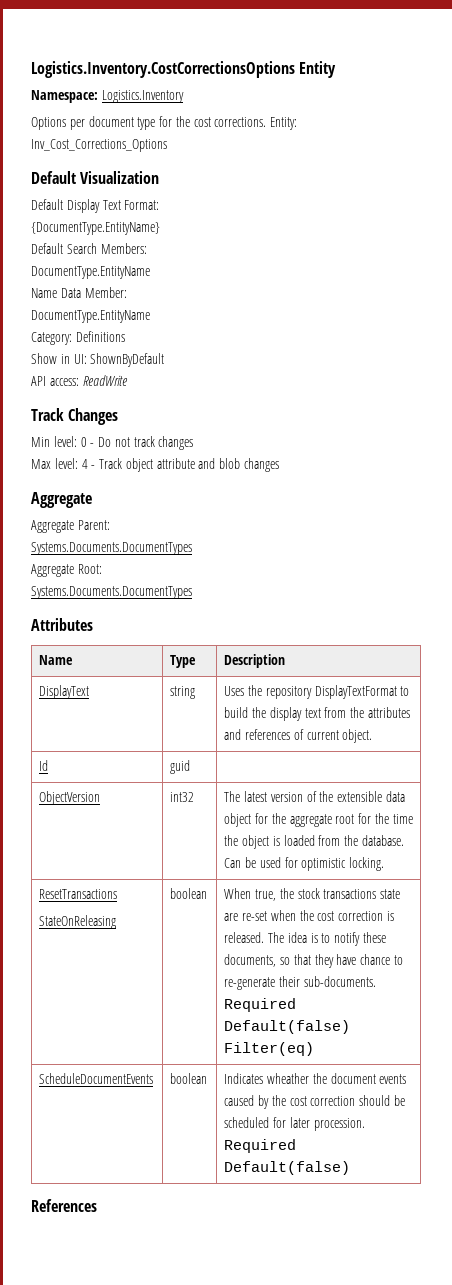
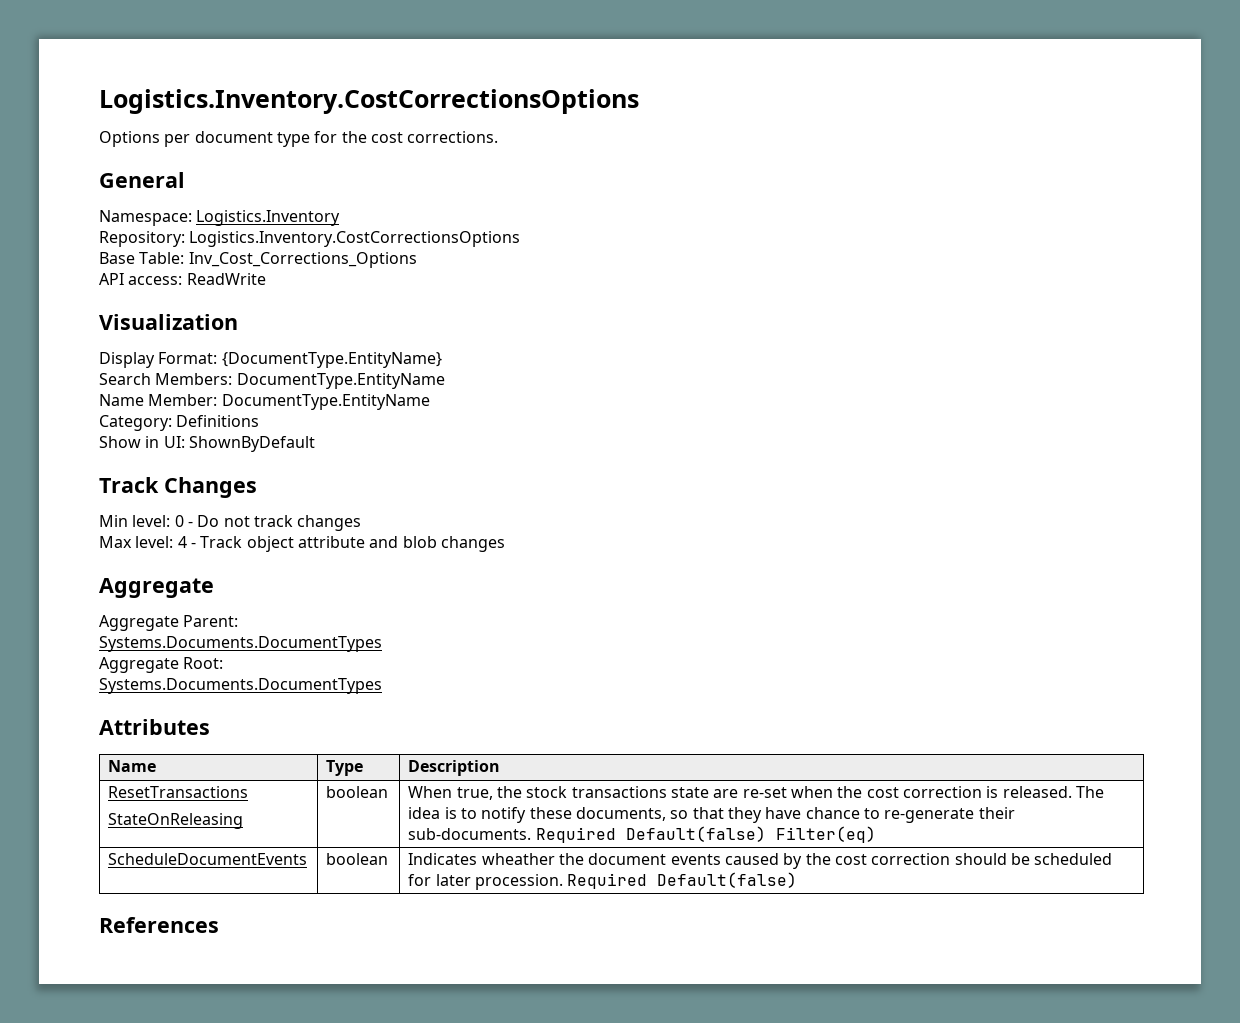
[31,61,337,78] [31,90,184,103] Logistics.Inventory.CostCorrectionsOptions Entity // Namespace: Logistics.Inventory -> [99,89,639,114] Logistics.Inventory.CostCorrectionsOptions
[270,117,298,130] [31,139,167,152] [31,171,160,184] [31,199,121,213] Entity: Inv_Cost_Corrections_Options // Default Visualization // Default Display Text -> [99,172,185,188] [99,210,341,226] [99,231,521,247] [99,252,417,268] [99,273,266,285] [99,314,238,330] [99,352,155,368] // General // Namespace: Logistics.Inventory // Repository: Logistics.Inventory.CostCorrectionsOptions // Base Table: Inv_Cost_Corrections_Options // API access: ReadWrite // Visualization // Display
(160, 205) // -> (218, 358) none
[31,243,63,254] Default -> (442, 360) none
(147, 248) // -> (233, 379) none
[60,288,81,298] Data -> (144, 400) none
(127, 292) // -> (218, 400) none
[31,375,128,386] // API access: ReadWrite -> (315, 444) none
[39,685,90,699] [170,686,196,699] [224,685,410,699] [224,707,410,721] [224,729,373,743] [39,760,49,771] [170,760,191,774] [39,791,101,805] [170,792,195,802] [224,791,405,802] [224,813,413,827] [224,835,404,849] [224,857,385,871] // DisplayText | string | Uses the repository DisplayTextFormat to build the display text from the attributes and references of current object. // Id | guid | // ObjectVersion | int32 | The latest version of the extensible data object for the aggregate root for the time the object is loaded from the database. Can be used for optimistic locking. -> (501, 768) none

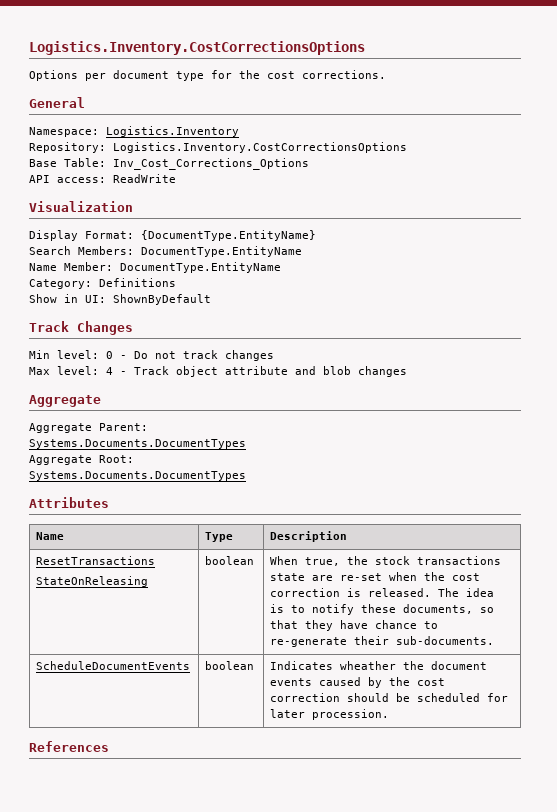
[535,826,876,843] Required Default(false) Filter(eq) -> (495, 640) none
[567,872,798,889] Required Default(false) -> (390, 714) none

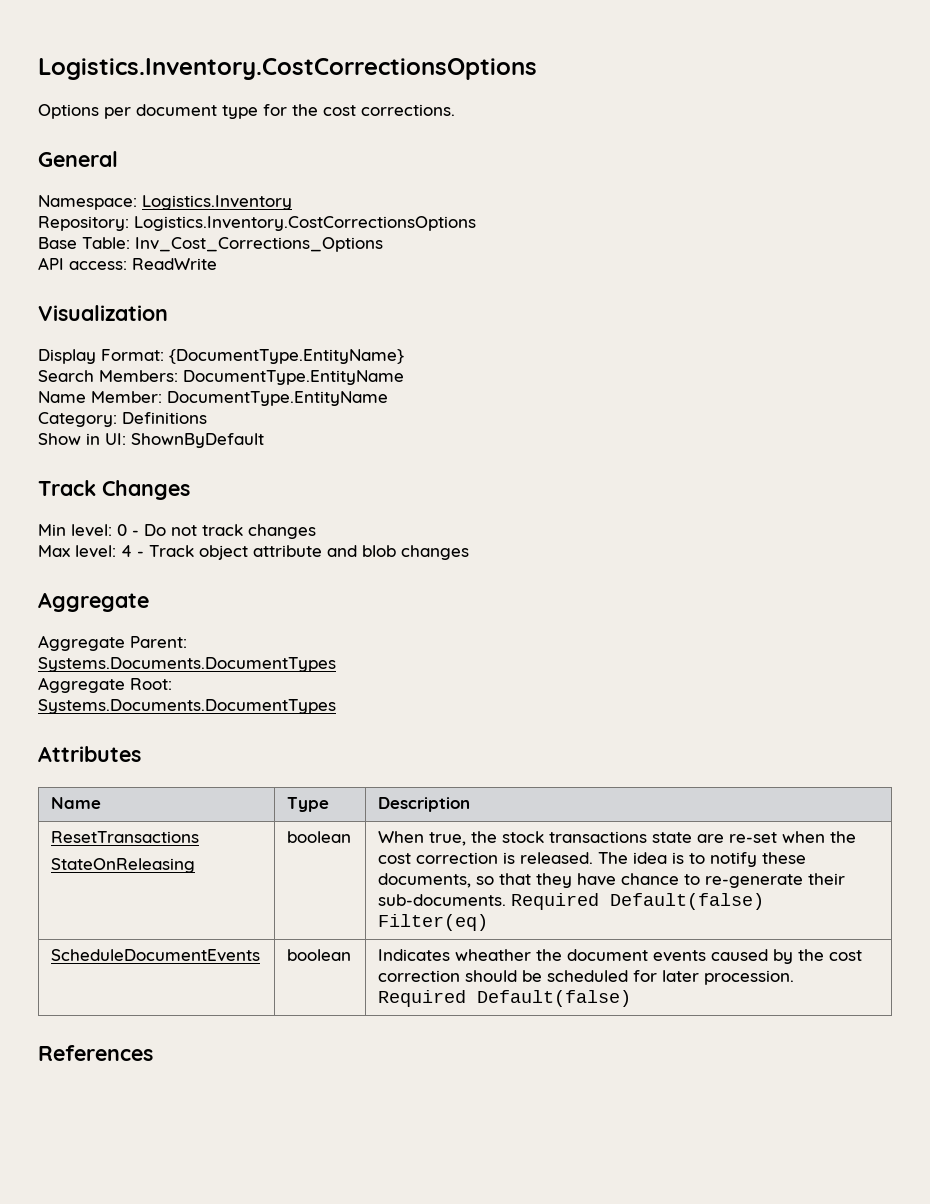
(495, 640) none -> [511,893,765,910] [378,914,489,931] Required Default(false) Filter(eq)
(390, 714) none -> [378,990,632,1007] Required Default(false)

